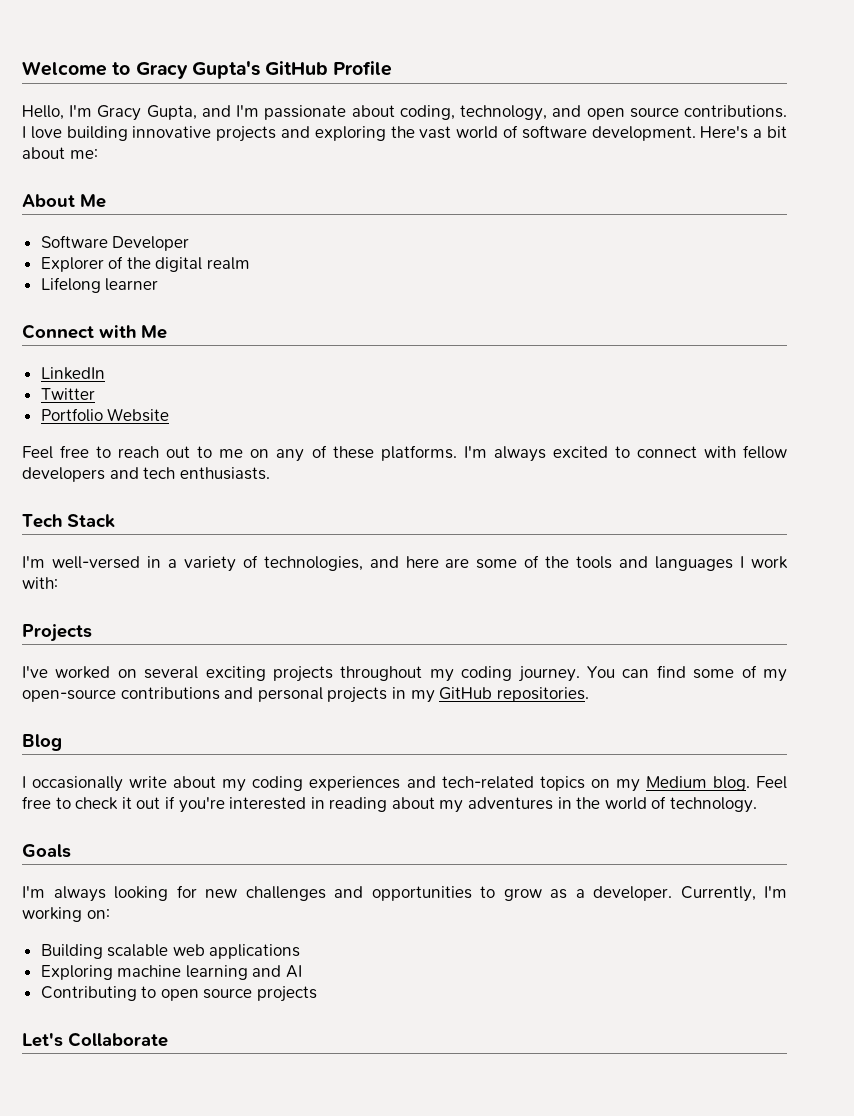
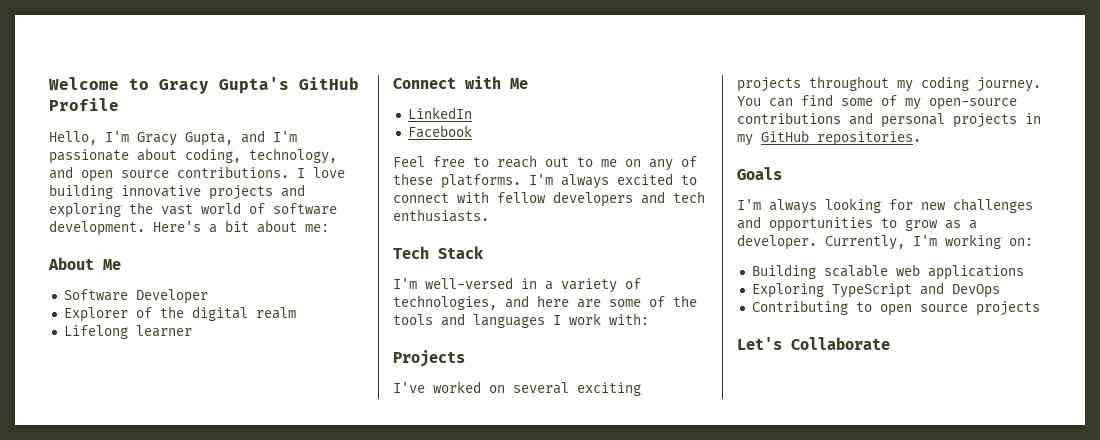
[40,388,95,400] [40,408,170,422] Twitter // Portfolio Website -> [407,125,472,138] Facebook
[22,734,62,751] [22,776,787,792] [22,796,758,813] // Blog // I occasionally write about my coding experiences and tech-related topics on my Medium blog. Feel free to check it out if you're interested in reading about my adventures in the world of technology. -> (921, 138) none
[117,965,303,980] machine learning and AI -> [831,282,1000,298] TypeScript and DevOps

